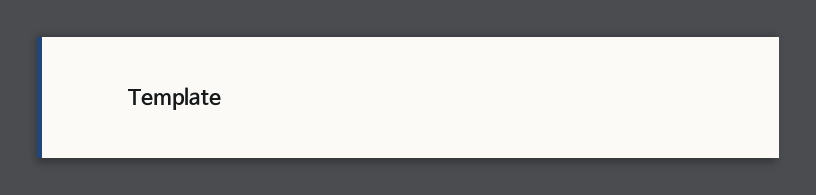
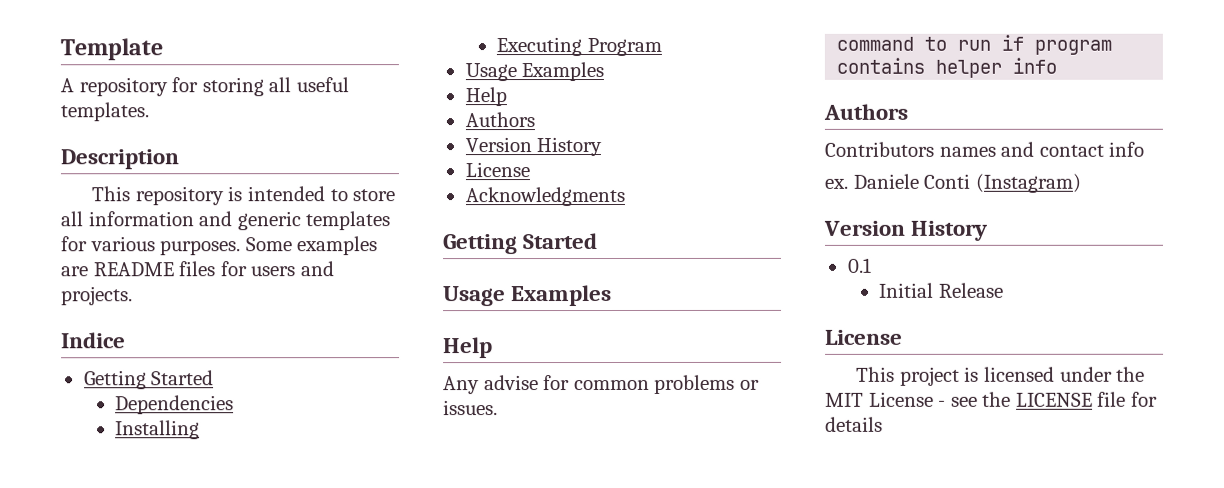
(221, 98) none -> [60,77,349,97] [60,102,149,122] [60,149,179,170] [91,186,396,206] [60,211,391,231] [60,236,379,256] [61,261,335,277] [61,286,133,306] [61,332,126,349] [83,370,215,390] [115,395,235,415] [115,420,201,440] [496,37,662,57] [464,62,605,82] [464,87,507,107] [464,112,535,128] [464,137,603,157] [464,162,530,178] [464,186,625,207] [442,233,599,255] [443,284,613,307] [443,337,493,359] [443,374,760,395] [443,400,498,416] [836,34,1113,55] [836,57,1058,78] [823,103,908,120] [824,141,1145,157] [824,173,1081,193] [823,220,988,241] [847,257,872,273] [879,282,1004,298] [825,329,903,345] [856,366,1146,386] [825,391,1158,407] [825,416,883,432] // A repository for storing all useful templates. // Description // This repository is intended to store all information and generic templates for various purposes. Some examples are README files for users and projects. // Indice // Getting Started // Dependencies // Installing // Executing Program // Usage Examples // Help // Authors // Version History // License // Acknowledgments // Getting Started // Usage Examples // Help // Any advise for common problems or issues. // command to run if program contains helper info // Authors // Contributors names and contact info // ex. Daniele Conti (Instagram) // Version History // 0.1 // Initial Release // License // This project is licensed under the MIT License - see the LICENSE file for details

